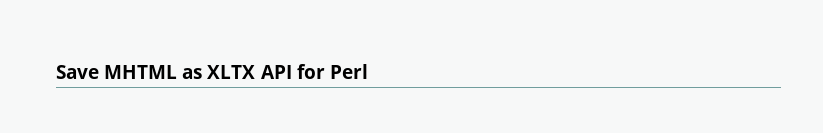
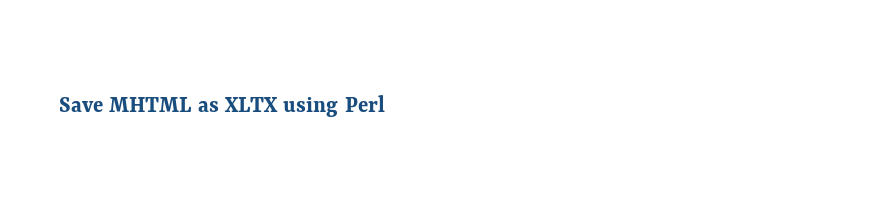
[260,64,325,79] API for -> [283,97,339,117] using

